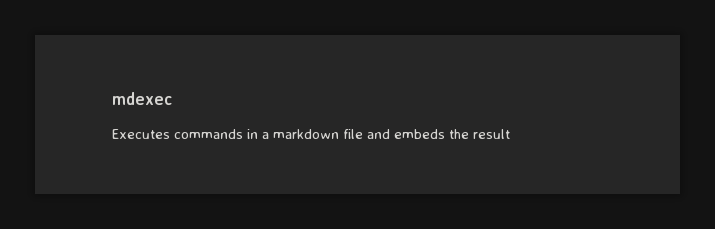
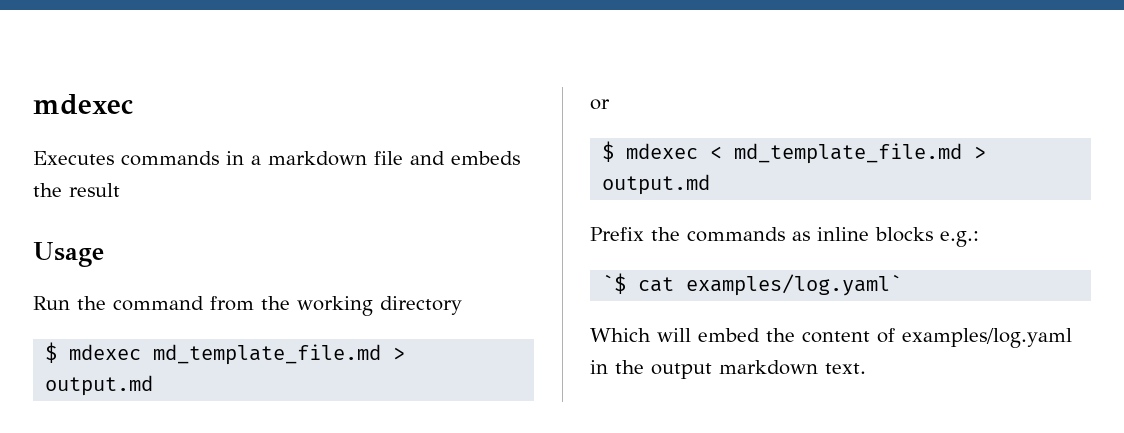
(510, 134) none -> [33,242,104,267] [33,296,462,316] [45,342,406,365] [45,375,154,396] [590,99,610,110] [602,141,987,164] [602,174,711,195] [590,227,979,247] [602,273,903,296] [590,328,1072,348] [590,360,866,379] // Usage // Run the command from the working directory // $ mdexec md_template_file.md > output.md // or // $ mdexec < md_template_file.md > output.md // Prefix the commands as inline blocks e.g.: // `$ cat examples/log.yaml` // Which will embed the content of examples/log.yaml in the output markdown text.

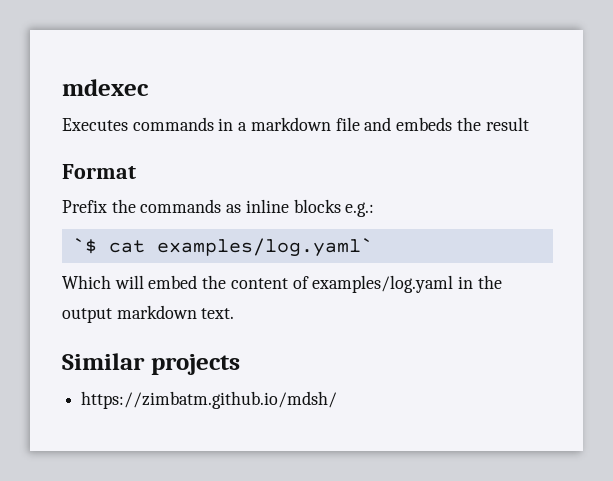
[33,242,104,267] [33,296,462,316] [45,342,406,365] [45,375,154,396] [590,99,610,110] [602,141,987,164] [602,174,711,195] Usage // Run the command from the working directory // $ mdexec md_template_file.md > output.md // or // $ mdexec < md_template_file.md > output.md -> [62,164,136,179] Format
(866, 368) none -> [62,353,240,375] [81,391,338,409] // Similar projects // https://zimbatm.github.io/mdsh/

